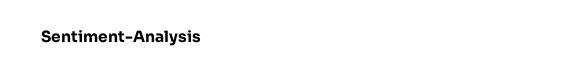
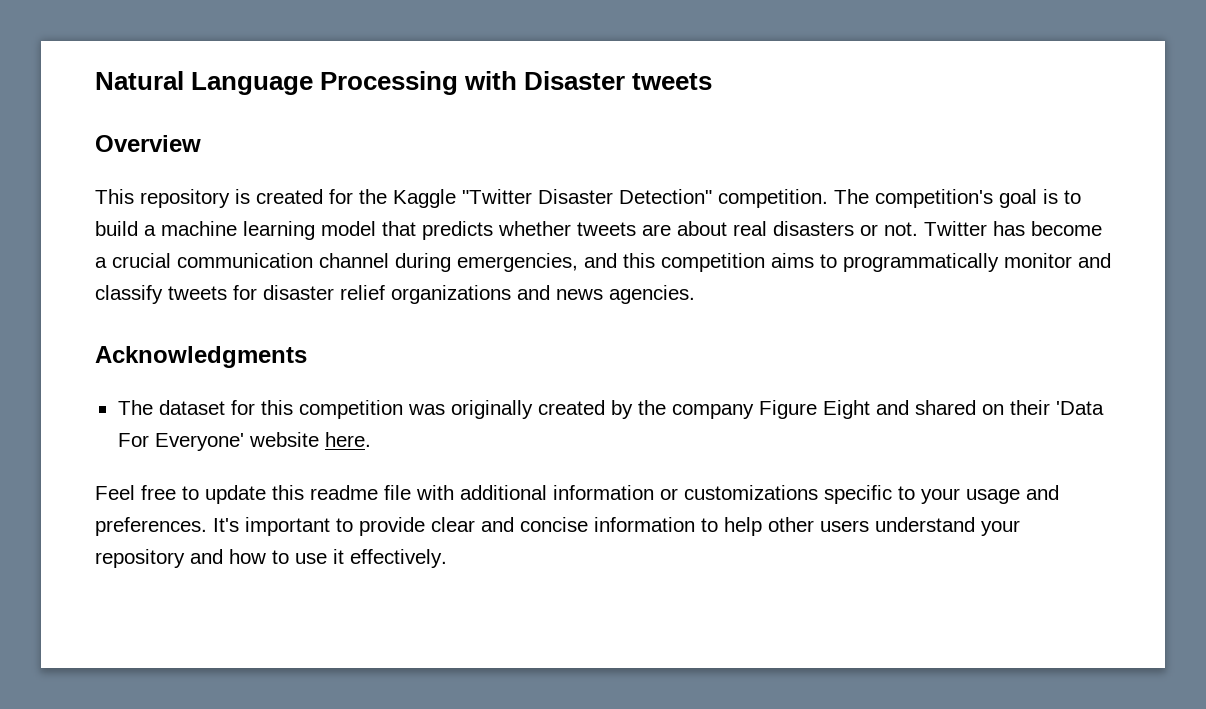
[41,30,201,46] Sentiment-Analysis -> [95,71,713,95] [95,135,201,152] [95,189,1081,208] [95,221,1102,240] [95,253,1111,272] [95,285,695,304] [95,346,307,368] [117,400,1104,419] [117,432,371,451] [95,485,1059,504] [95,517,1020,536] [95,549,447,568] Natural Language Processing with Disaster tweets // Overview // This repository is created for the Kaggle "Twitter Disaster Detection" competition. The competition's goal is to build a machine learning model that predicts whether tweets are about real disasters or not. Twitter has become a crucial communication channel during emergencies, and this competition aims to programmatically monitor and classify tweets for disaster relief organizations and news agencies. // Acknowledgments // The dataset for this competition was originally created by the company Figure Eight and shared on their 'Data For Everyone' website here. // Feel free to update this readme file with additional information or customizations specific to your usage and preferences. It's important to provide clear and concise information to help other users understand your repository and how to use it effectively.

